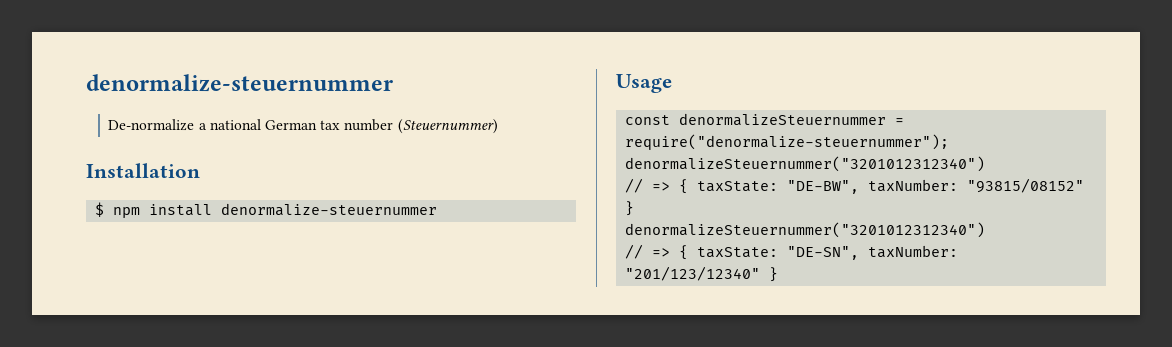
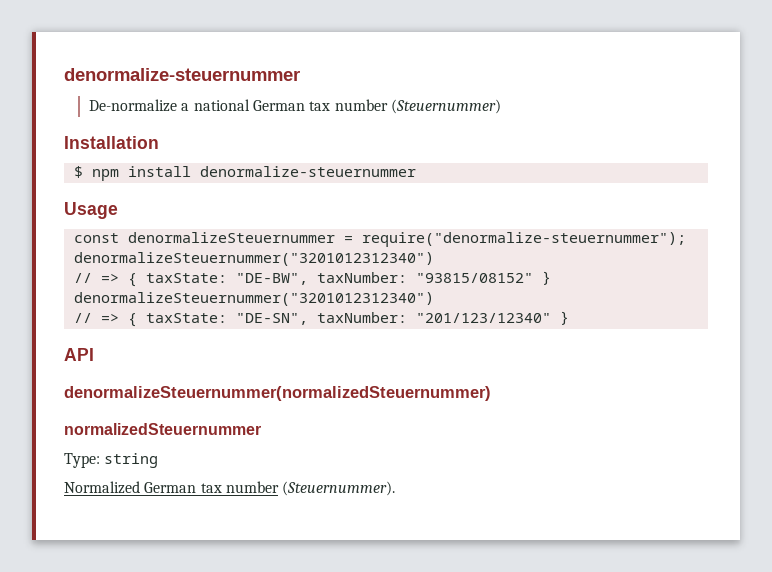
(779, 274) none -> [64,348,94,361] [64,386,491,401] [64,423,261,435] [64,453,159,468] [64,481,396,496] // API // denormalizeSteuernummer(normalizedSteuernummer) // normalizedSteuernummer // Type: string // Normalized German tax number (Steuernummer).

